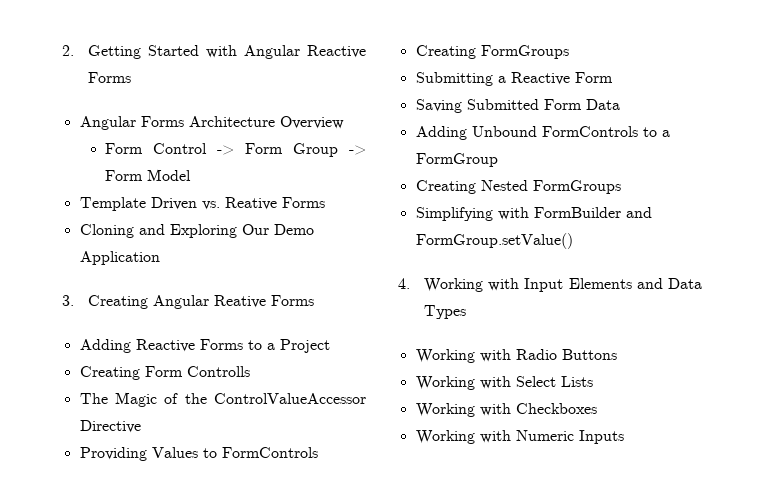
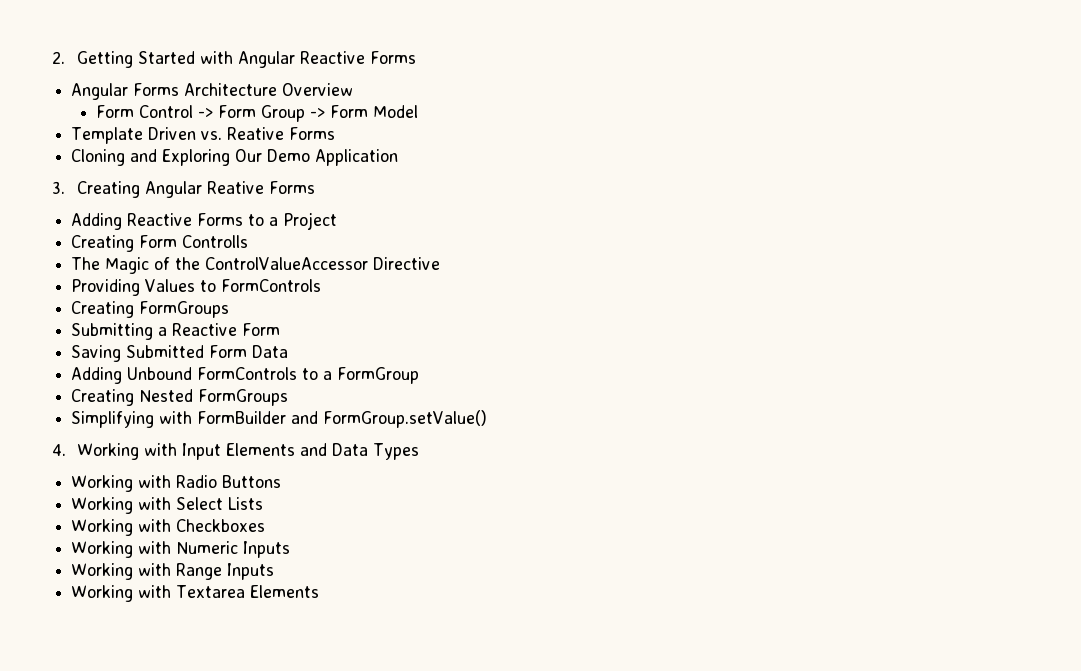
(624, 437) none -> [71,563,275,580] [71,585,320,602] // Working with Range Inputs // Working with Textarea Elements

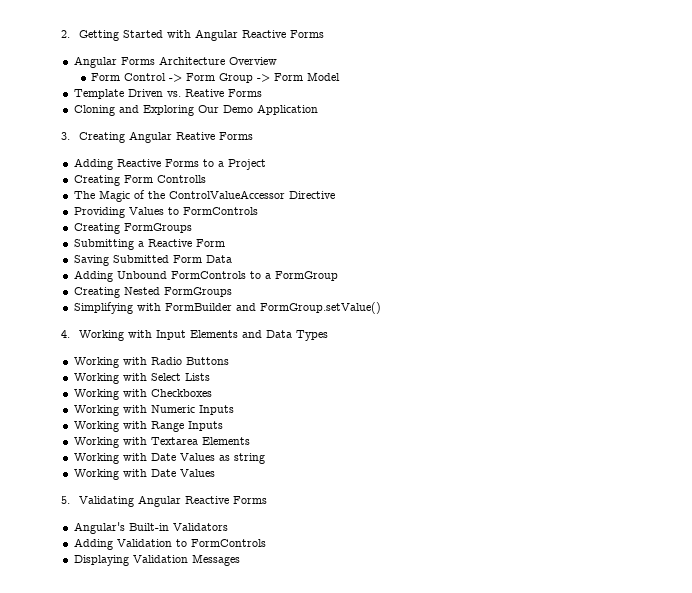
(320, 591) none -> [73,453,265,464] [73,469,215,480] [61,495,267,507] [73,522,228,534] [73,538,266,550] [73,554,240,566] // Working with Date Values as string // Working with Date Values // 5. Validating Angular Reactive Forms // Angular's Built-in Validators // Adding Validation to FormControls // Displaying Validation Messages

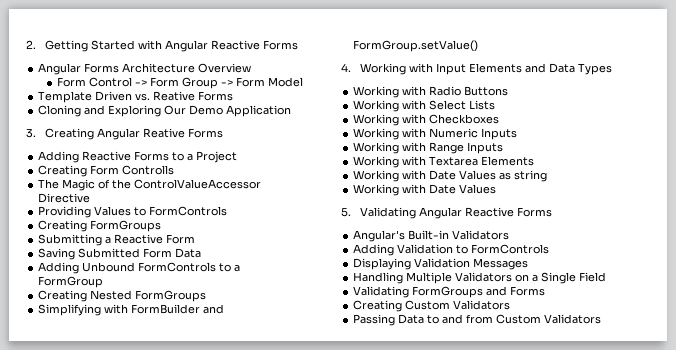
(240, 560) none -> [353,272,607,284] [353,286,546,298] [353,300,511,312] [353,314,602,326] // Handling Multiple Validators on a Single Field // Validating FormGroups and Forms // Creating Custom Validators // Passing Data to and from Custom Validators

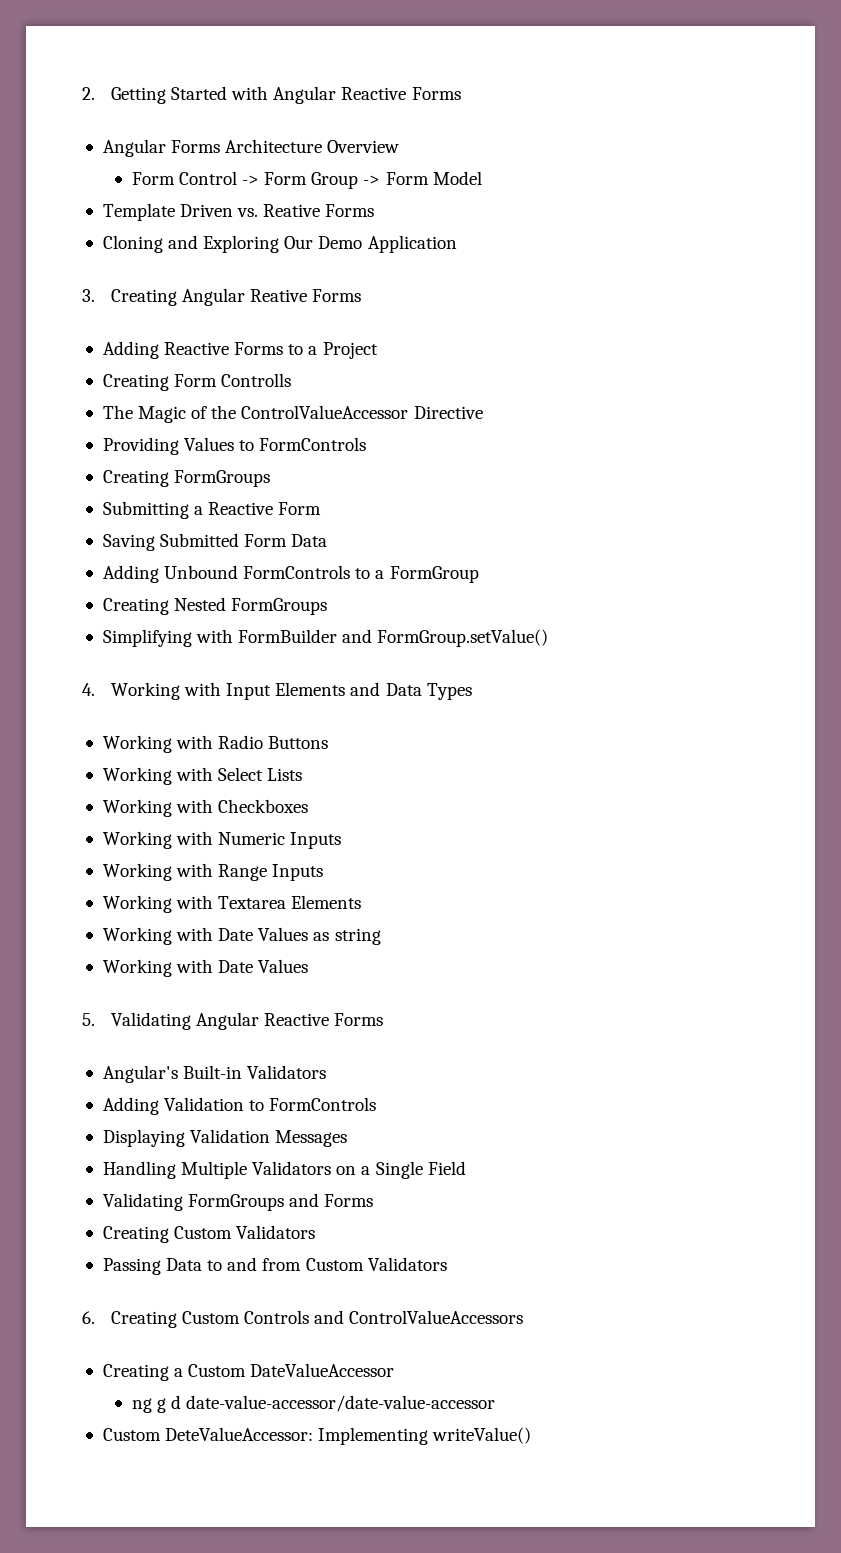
(602, 319) none -> [82,1310,524,1328] [102,1363,395,1381] [131,1395,496,1413] [102,1427,532,1445] // 6. Creating Custom Controls and ControlValueAccessors // Creating a Custom DateValueAccessor // ng g d date-value-accessor/date-value-accessor // Custom DeteValueAccessor: Implementing writeValue()

